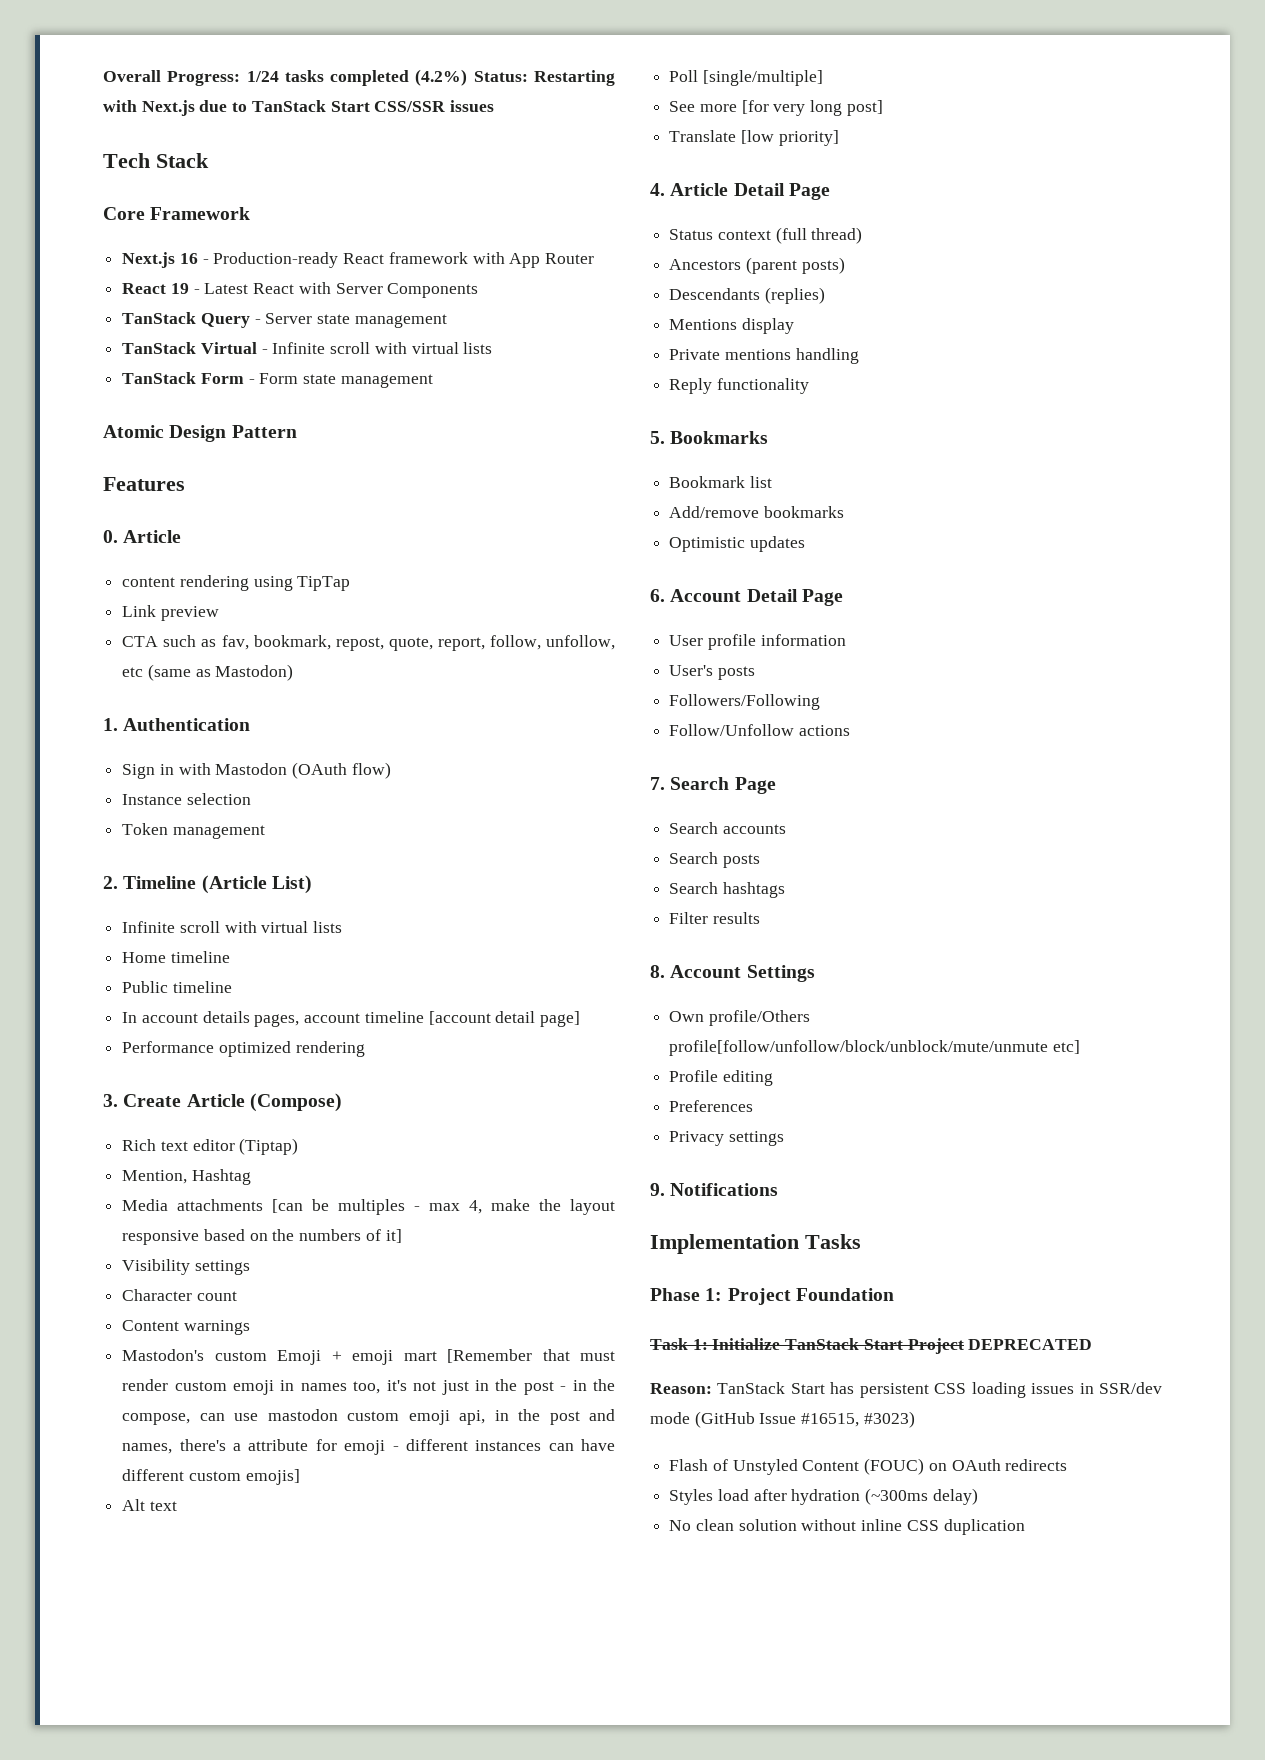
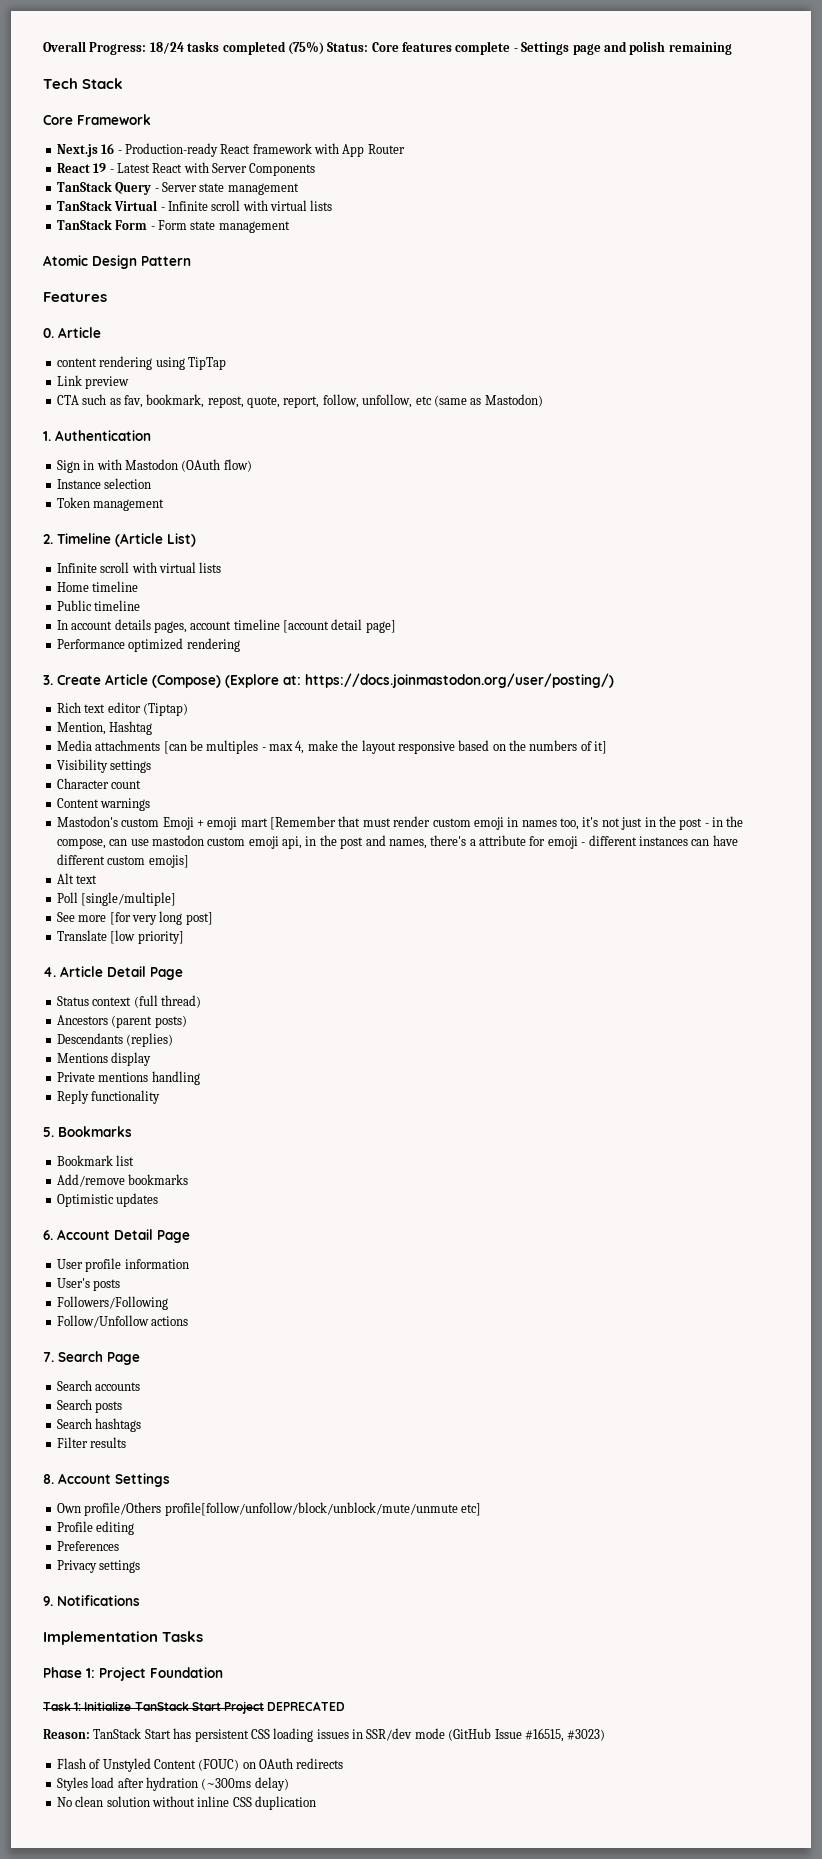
[246,71,279,82] 1/24 -> [149,42,184,54] 18/24
[415,69,615,86] [103,100,495,116] (4.2%) Status: Restarting with Next.js due to TanStack Start CSS/SSR issues -> [287,41,732,55] (75%) Status: Core features complete - Settings page and polish remaining
(342, 1102) none -> [225,673,614,688] (Explore at: https://docs.joinmastodon.org/user/posting/)

